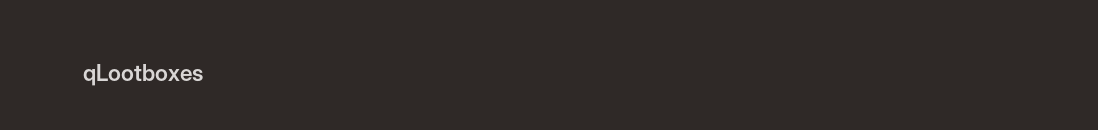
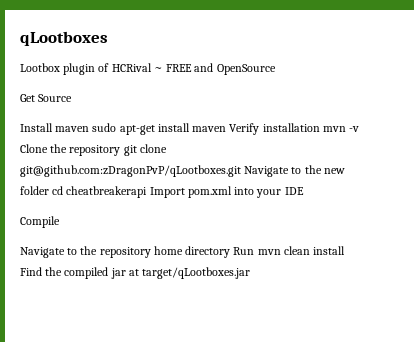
(203, 75) none -> [20,63,276,75] [20,94,73,102] [20,123,360,135] [20,144,167,156] [20,165,345,177] [20,186,304,198] [20,216,60,228] [20,246,346,258] [20,267,251,279] // Lootbox plugin of HCRival ~ FREE and OpenSource // Get Source // Install maven sudo apt-get install maven Verify installation mvn -v Clone the repository git clone git@github.com:zDragonPvP/qLootboxes.git Navigate to the new folder cd cheatbreakerapi Import pom.xml into your IDE // Compile // Navigate to the repository home directory Run mvn clean install Find the compiled jar at target/qLootboxes.jar

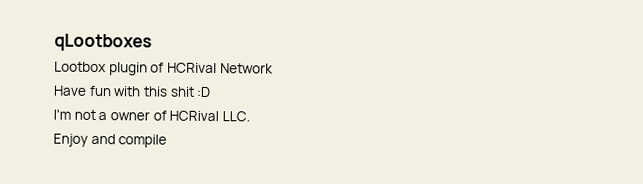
[153,63,276,75] [20,94,73,102] [20,123,360,135] [20,144,167,156] [20,165,345,177] [20,186,304,198] [20,216,60,228] [20,246,346,258] [20,267,251,279] ~ FREE and OpenSource // Get Source // Install maven sudo apt-get install maven Verify installation mvn -v Clone the repository git clone git@github.com:zDragonPvP/qLootboxes.git Navigate to the new folder cd cheatbreakerapi Import pom.xml into your IDE // Compile // Navigate to the repository home directory Run mvn clean install Find the compiled jar at target/qLootboxes.jar -> [219,63,273,74] [53,85,212,98] [53,109,250,122] [53,133,168,148] Network // Have fun with this shit :D // I'm not a owner of HCRival LLC. // Enjoy and compile

